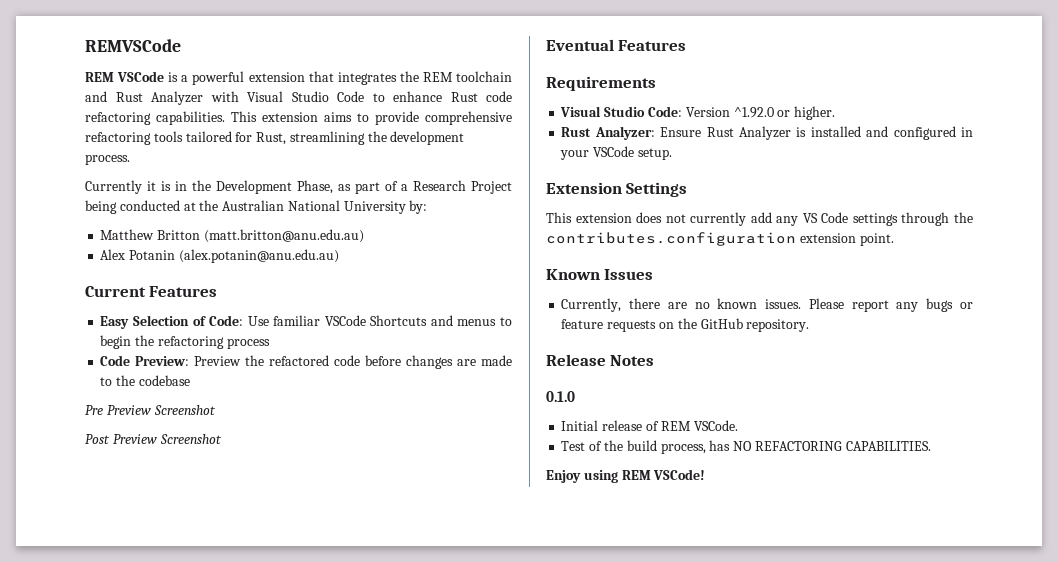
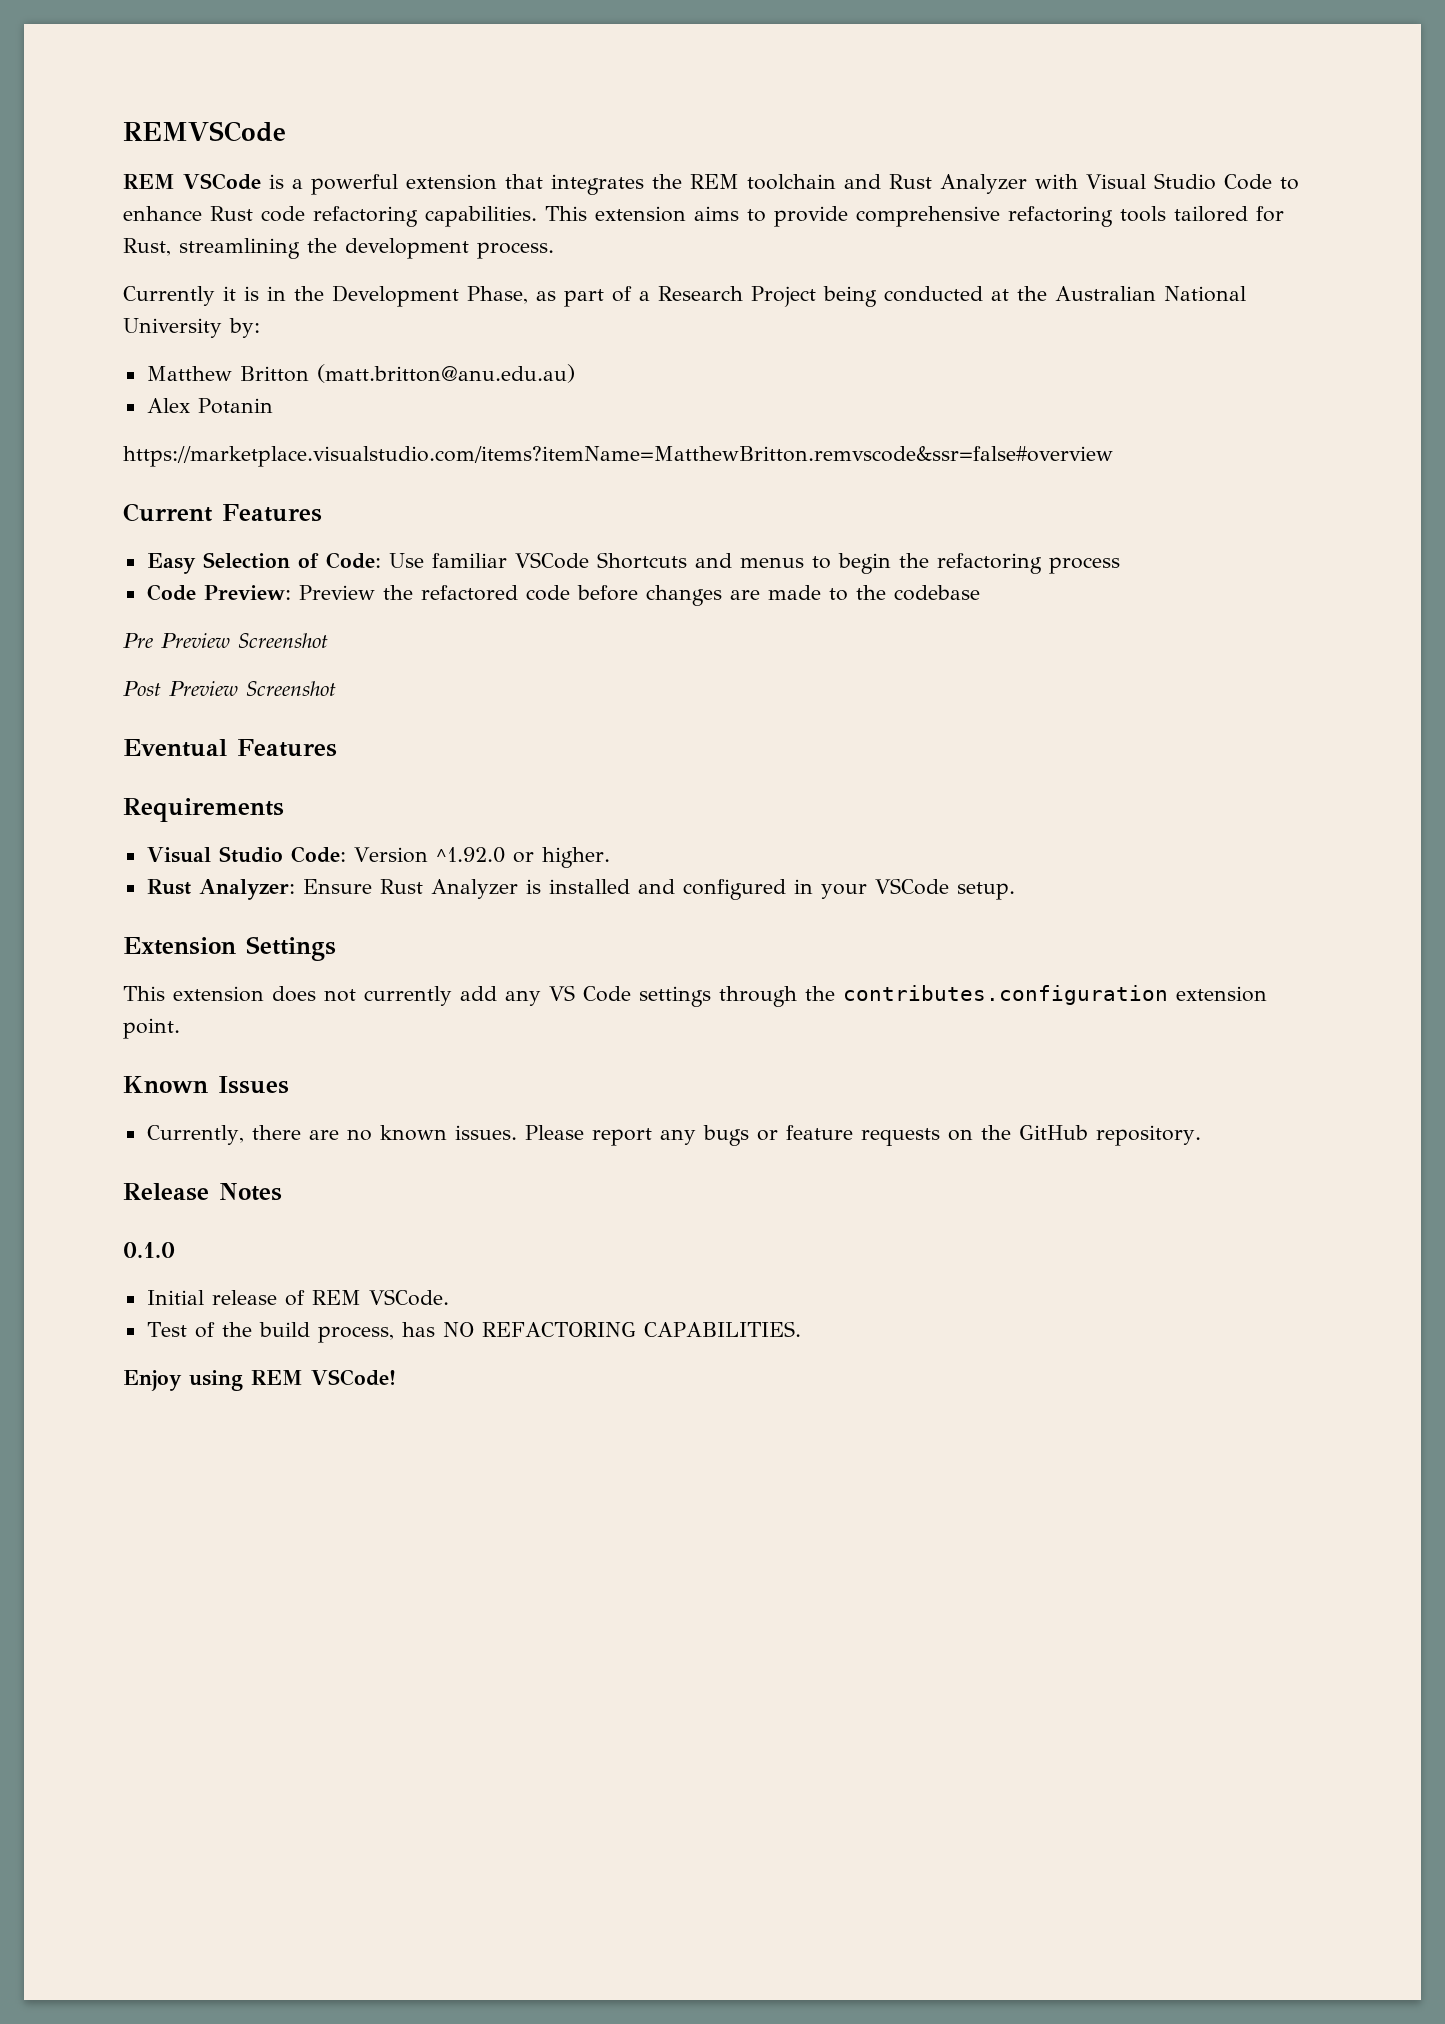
[178,249,339,263] (alex.potanin@anu.edu.au) -> [123,446,1113,467] // https://marketplace.visualstudio.com/items?itemName=MatthewBritton.remvscode&ssr=false#overview

